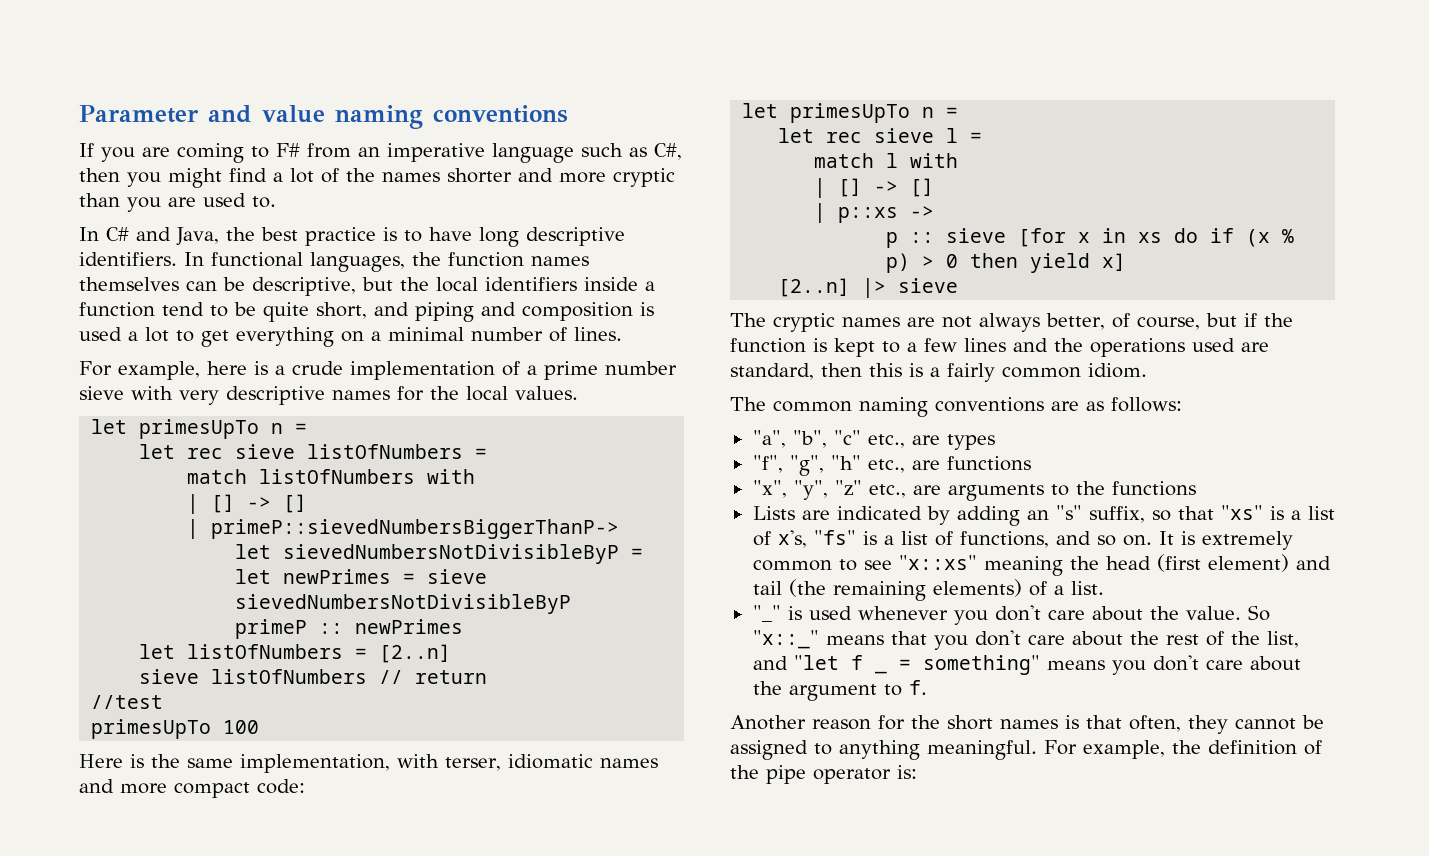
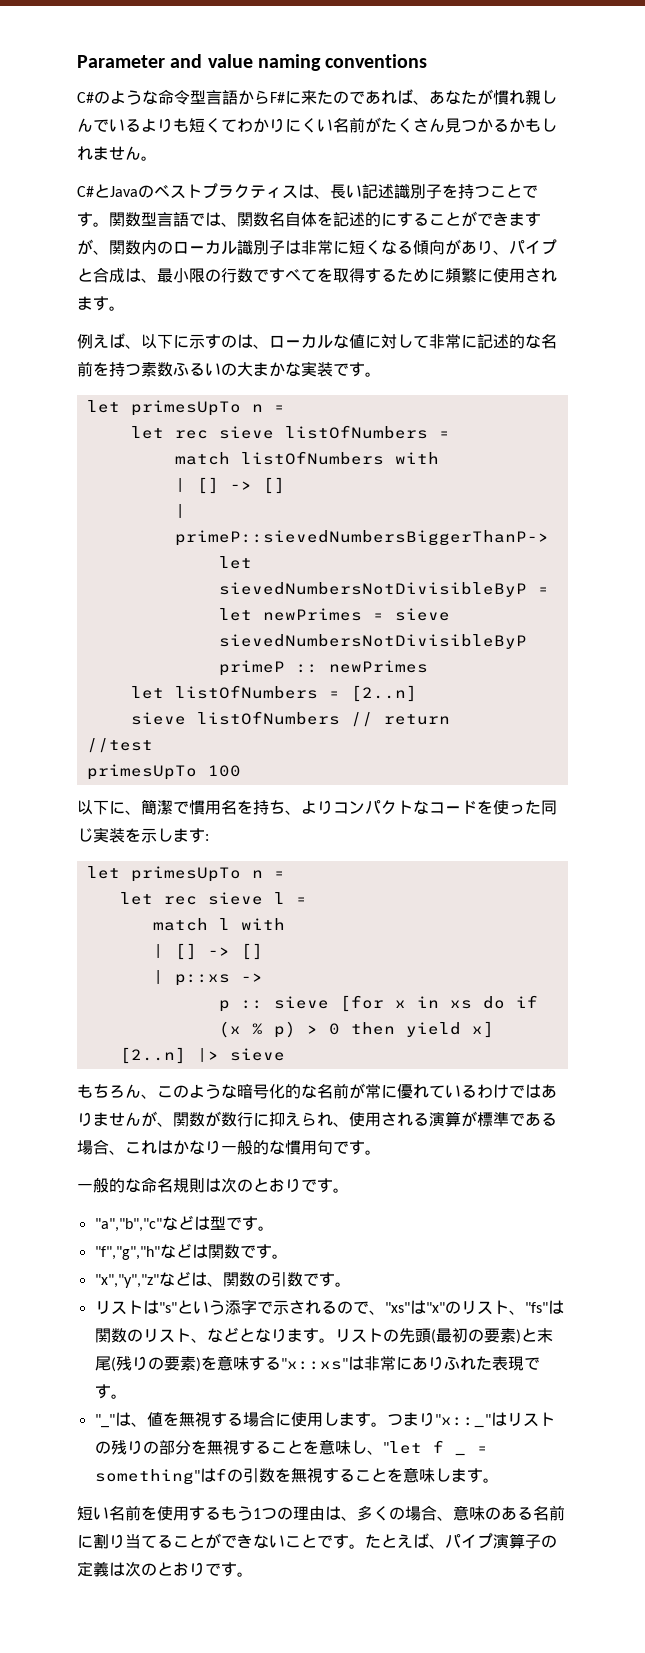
[79,143,682,163] [79,168,675,188] [79,193,276,212] [79,227,625,247] [79,252,589,272] [79,277,655,296] [79,302,654,322] [79,327,622,347] [79,361,677,380] [79,386,578,405] If you are coming to F# from an imperative language such as C#, then you might find a lot of the names shorter and more cryptic than you are used to. // In C# and Java, the best practice is to have long descriptive identifiers. In functional languages, the function names themselves can be descriptive, but the local identifiers inside a function tend to be quite short, and piping and composition is used a lot to get everything on a minimal number of lines. // For example, here is a crude implementation of a prime number sieve with very descriptive names for the local values. -> [77,89,557,105] [77,117,557,133] [77,146,157,161] [77,183,538,199] [77,211,541,227] [77,239,557,255] [77,267,557,283] [77,296,125,311] [77,333,557,349] [77,361,381,377] C#のような命令型言語からF#に来たのであれば、あなたが慣れ親しんでいるよりも短くてわかりにくい名前がたくさん見つかるかもしれません。 // C#とJavaのベストプラクティスは、長い記述識別子を持つことです。関数型言語では、関数名自体を記述的にすることができますが、関数内のローカル識別子は非常に短くなる傾向があり、パイプと合成は、最小限の行数ですべてを取得するために頻繁に使用されます。 // 例えば、以下に示すのは、ローカルな値に対して非常に記述的な名前を持つ素数ふるいの大まかな実装です。
[79,754,658,773] [79,779,305,798] Here is the same implementation, with terser, idiomatic names and more compact code: -> [77,799,557,815] [77,827,209,843] 以下に、簡潔で慣用名を持ち、よりコンパクトなコードを使った同じ実装を示します:
[730,313,1293,332] [730,338,1269,357] [730,363,1147,382] [730,397,1182,417] [752,430,995,450] [752,455,1031,476] [752,480,1196,501] [752,505,1335,526] [752,530,1293,550] [752,554,1331,576] [752,579,1104,601] [752,605,1270,625] [752,630,1299,650] [752,656,788,670] The cryptic names are not always better, of course, but if the function is kept to a few lines and the operations used are standard, then this is a fairly common idiom. // The common naming conventions are as follows: // "a", "b", "c" etc., are types // "f", "g", "h" etc., are functions // "x", "y", "z" etc., are arguments to the functions // Lists are indicated by adding an "s" suffix, so that "xs" is a list of x's, "fs" is a list of functions, and so on. It is extremely common to see "x::xs" meaning the head (first element) and tail (the remaining elements) of a list. // "_" is used whenever you don't care about the value. So "x::_" means that you don't care about the rest of the list, and -> [77,1083,557,1099] [77,1111,557,1127] [77,1139,381,1155] [77,1177,349,1193] [94,1215,274,1232] [94,1243,288,1260] [94,1271,351,1288] [94,1299,564,1315] [94,1327,553,1344] [94,1355,540,1372] [94,1384,127,1399] [94,1411,555,1428] [94,1439,383,1455] もちろん、このような暗号化的な名前が常に優れているわけではありませんが、関数が数行に抑えられ、使用される演算が標準である場合、これはかなり一般的な慣用句です。 // 一般的な命名規則は次のとおりです。 // "a","b","c"などは型です。 // "f","g","h"などは関数です。 // "x","y","z"などは、関数の引数です。 // リストは"s"という添字で示されるので、"xs"は"x"のリスト、"fs"は関数のリスト、などとなります。リストの先頭(最初の要素)と末尾(残りの要素)を意味する"x::xs"は非常にありふれた表現です。 // "_"は、値を無視する場合に使用します。つまり"x::_"はリストの残りの部分を無視することを意味し、
[1046,655,1301,675] [752,680,927,701] [730,715,1324,734] [730,740,1322,760] [730,765,917,784] means you don't care about the argument to f. // Another reason for the short names is that often, they cannot be assigned to anything meaningful. For example, the definition of the pipe operator is: -> [199,1467,499,1483] [77,1505,565,1521] [77,1533,557,1549] [77,1561,253,1577] はfの引数を無視することを意味します。 // 短い名前を使用するもう1つの理由は、多くの場合、意味のある名前に割り当てることができないことです。たとえば、パイプ演算子の定義は次のとおりです。

